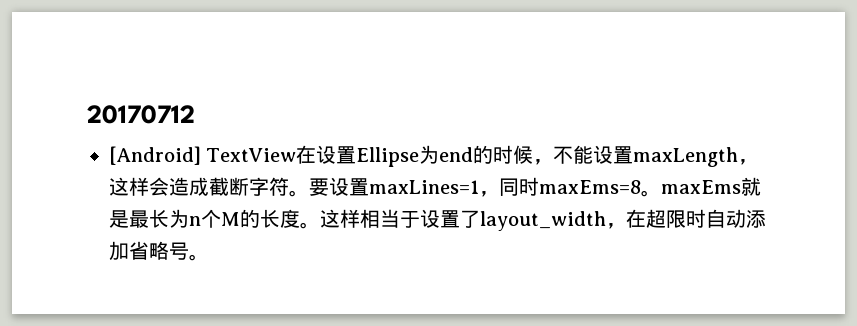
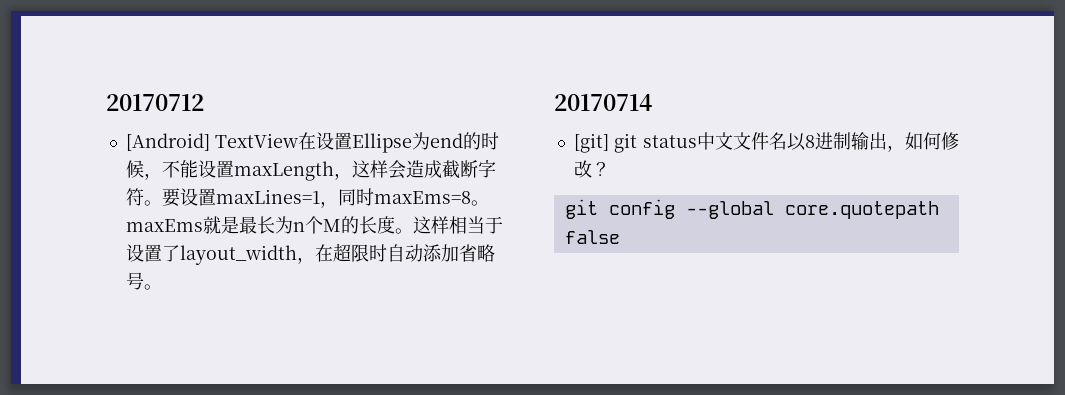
(209, 257) none -> [554,94,652,111] [573,132,959,153] [573,160,610,178] [564,199,939,219] [564,230,620,244] // 20170714 // [git] git status中文文件名以8进制输出，如何修改？ // git config --global core.quotepath false

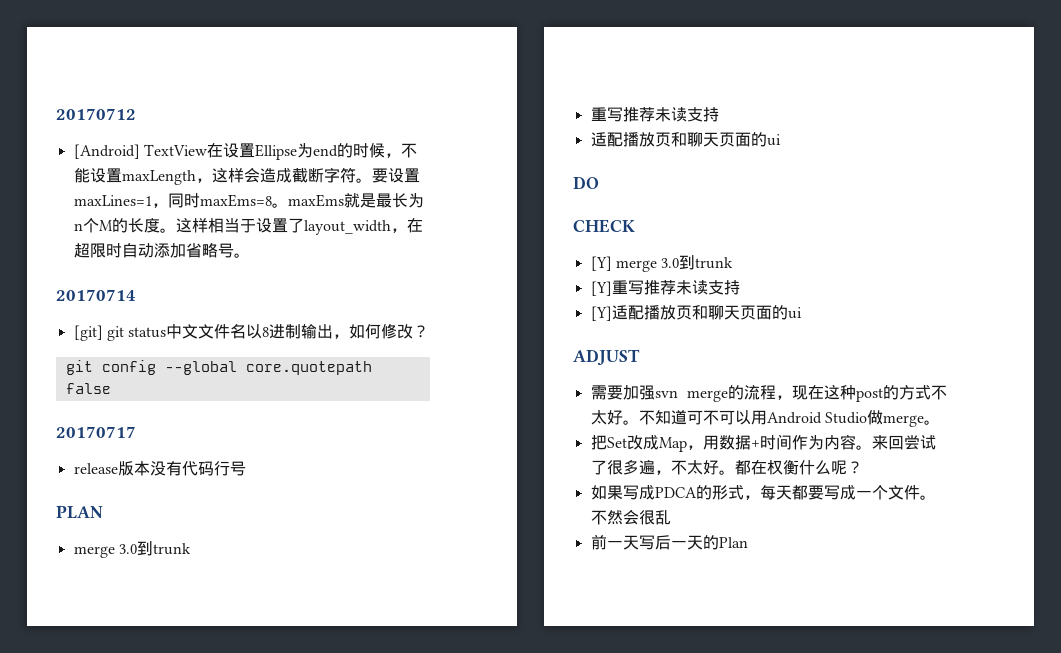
(620, 237) none -> [56,426,136,438] [73,461,246,476] [56,505,103,519] [73,541,191,558] [590,107,719,122] [590,132,781,147] [573,176,599,189] [573,219,635,233] [590,255,734,272] [590,280,740,296] [590,305,802,321] [573,349,640,366] [590,385,947,402] [590,410,940,427] [590,434,936,452] [590,459,863,475] [590,485,936,500] [590,509,671,525] [590,534,748,550] // 20170717 // release版本没有代码行号 // PLAN // merge 3.0到trunk // 重写推荐未读支持 // 适配播放页和聊天页面的ui // DO // CHECK // [Y] merge 3.0到trunk // [Y]重写推荐未读支持 // [Y]适配播放页和聊天页面的ui // ADJUST // 需要加强svn merge的流程，现在这种post的方式不太好。不知道可不可以用Android Studio做merge。 // 把Set改成Map，用数据+时间作为内容。来回尝试了很多遍，不太好。都在权衡什么呢？ // 如果写成PDCA的形式，每天都要写成一个文件。不然会很乱 // 前一天写后一天的Plan

